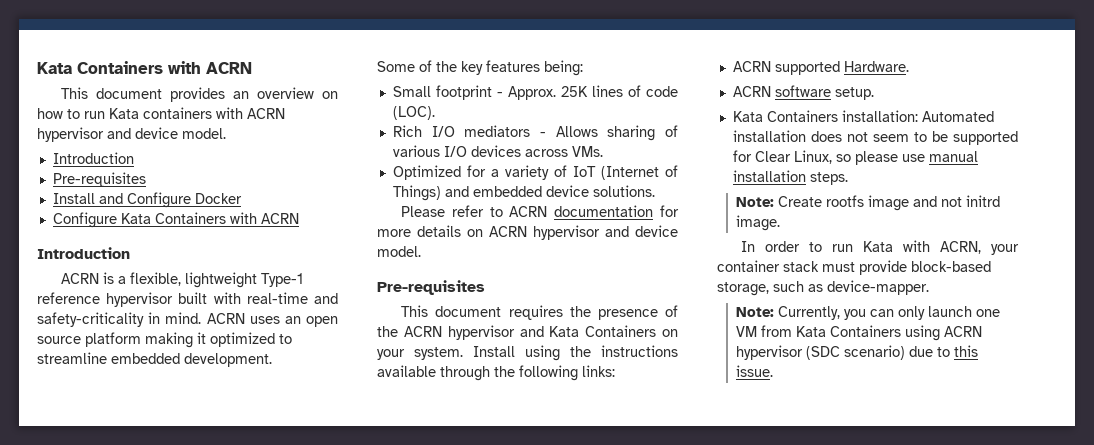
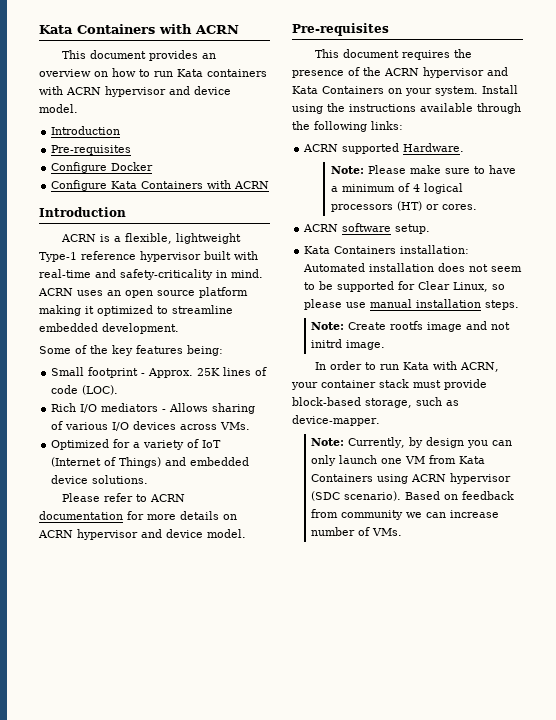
[52,193,123,204] Install and -> (132, 150) none
(909, 66) none -> [330,165,516,174] [330,183,463,194] [330,201,477,212] // Note: Please make sure to have a minimum of 4 logical processors (HT) or cores.
(841, 313) none -> [409,437,465,448] by design
[844,345,979,360] [736,365,774,377] scenario) due to this issue. -> [344,491,515,501] [311,509,500,520] [311,527,403,536] scenario). Based on feedback from community we can increase number of VMs.

